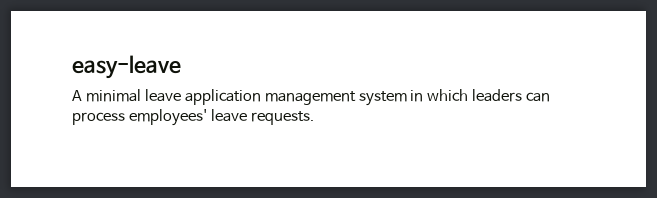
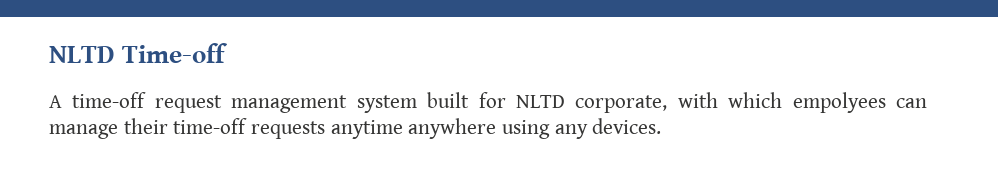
[72,55,181,79] easy-leave -> [49,43,229,63] NLTD Time-off
[85,89,551,106] [72,109,314,126] minimal leave application management system in which leaders can process employees' leave requests. -> [72,92,927,113] [49,118,662,139] time-off request management system built for NLTD corporate, with which empolyees can manage their time-off requests anytime anywhere using any devices.

